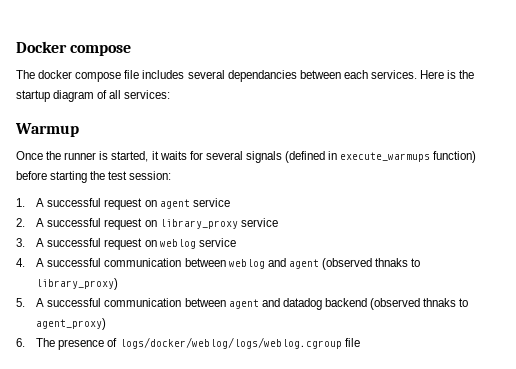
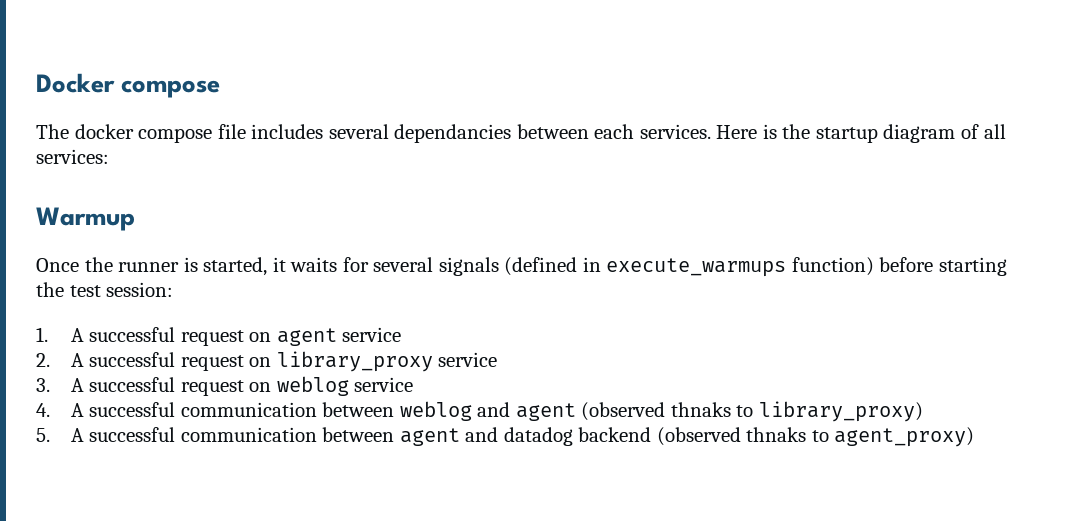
[16,337,360,350] // 6. The presence of logs/docker/weblog/logs/weblog.cgroup file -> (975, 437) none

